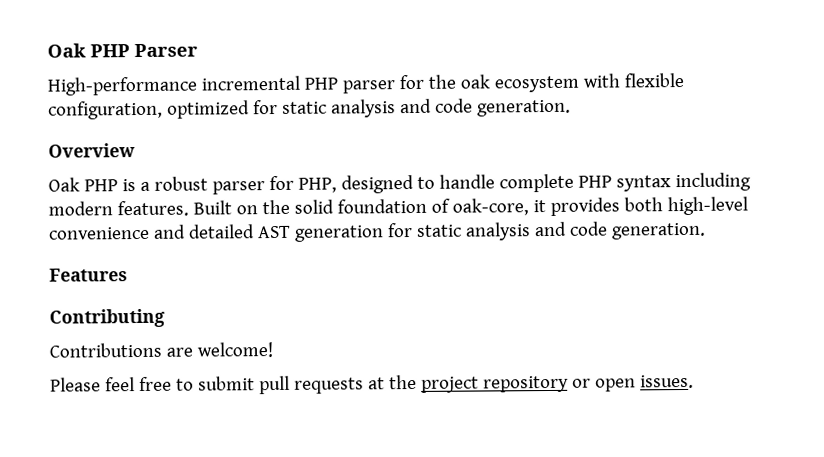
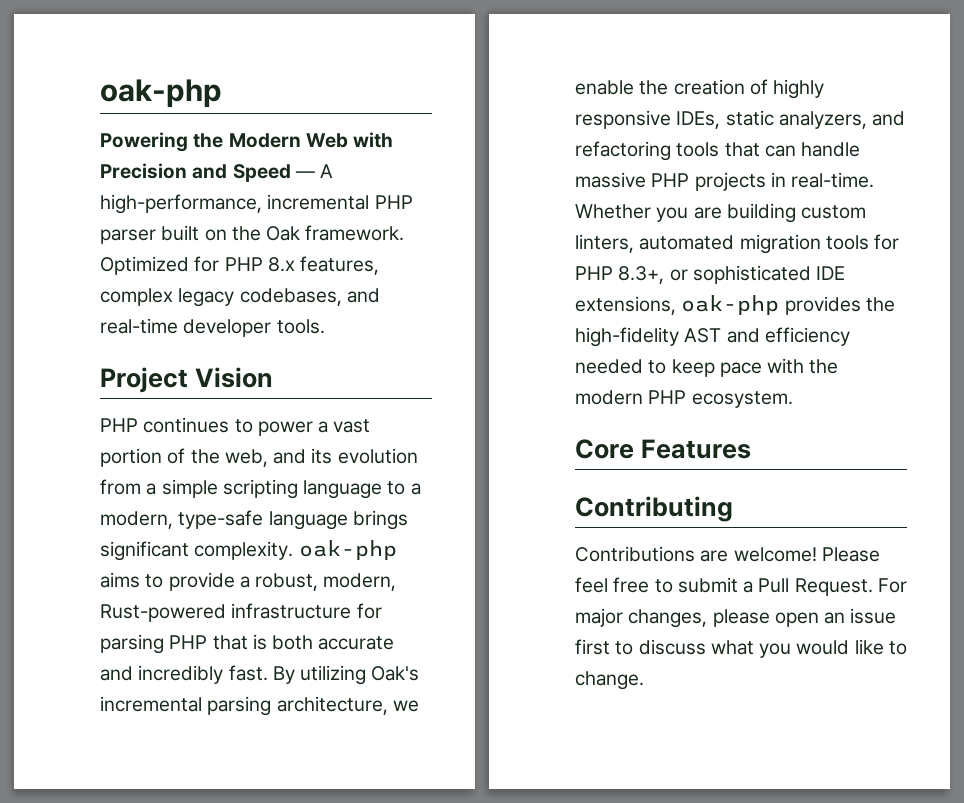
[47,43,198,58] [47,73,684,96] [48,98,571,120] [48,143,135,158] [48,172,751,195] [48,196,748,217] [48,221,706,242] Oak PHP Parser // High-performance incremental PHP parser for the oak ecosystem with flexible configuration, optimized for static analysis and code generation. // Overview // Oak PHP is a robust parser for PHP, designed to handle complete PHP syntax including modern features. Built on the solid foundation of oak-core, it provides both high-level convenience and detailed AST generation for static analysis and code generation. // -> [100,79,222,108] [100,132,394,152] [100,163,334,182] [100,194,413,214] [100,225,405,244] [100,256,380,275] [100,288,380,307] [100,318,325,337] [100,367,274,393] [100,417,371,436] [100,448,418,467] [100,479,421,499] [100,510,408,530] [100,540,397,561] [100,572,397,591] [100,603,382,622] [100,634,395,654] [100,665,420,685] [100,696,419,716] [575,79,825,99] [575,110,906,129] [575,141,861,161] [575,172,875,191] [575,203,867,223] [575,234,900,254] [575,265,846,284] [575,295,895,315] [575,327,850,347] [575,358,839,377] [575,390,793,408] [575,439,634,459] oak-php // Powering the Modern Web with Precision and Speed — A high-performance, incremental PHP parser built on the Oak framework. Optimized for PHP 8.x features, complex legacy codebases, and real-time developer tools. // Project Vision // PHP continues to power a vast portion of the web, and its evolution from a simple scripting language to a modern, type-safe language brings significant complexity. oak-php aims to provide a robust, modern, Rust-powered infrastructure for parsing PHP that is both accurate and incredibly fast. By utilizing Oak's incremental parsing architecture, we enable the creation of highly responsive IDEs, static analyzers, and refactoring tools that can handle massive PHP projects in real-time. Whether you are building custom linters, automated migration tools for PHP 8.3+, or sophisticated IDE extensions, oak-php provides the high-fidelity AST and efficiency needed to keep pace with the modern PHP ecosystem. // Core
(273, 350) // -> (817, 554) none
[258,374,694,395] pull requests at the project repository or open issues. -> [743,578,907,596] [575,608,897,628] [575,639,907,658] [575,671,644,690] a Pull Request. For major changes, please open an issue first to discuss what you would like to change.

